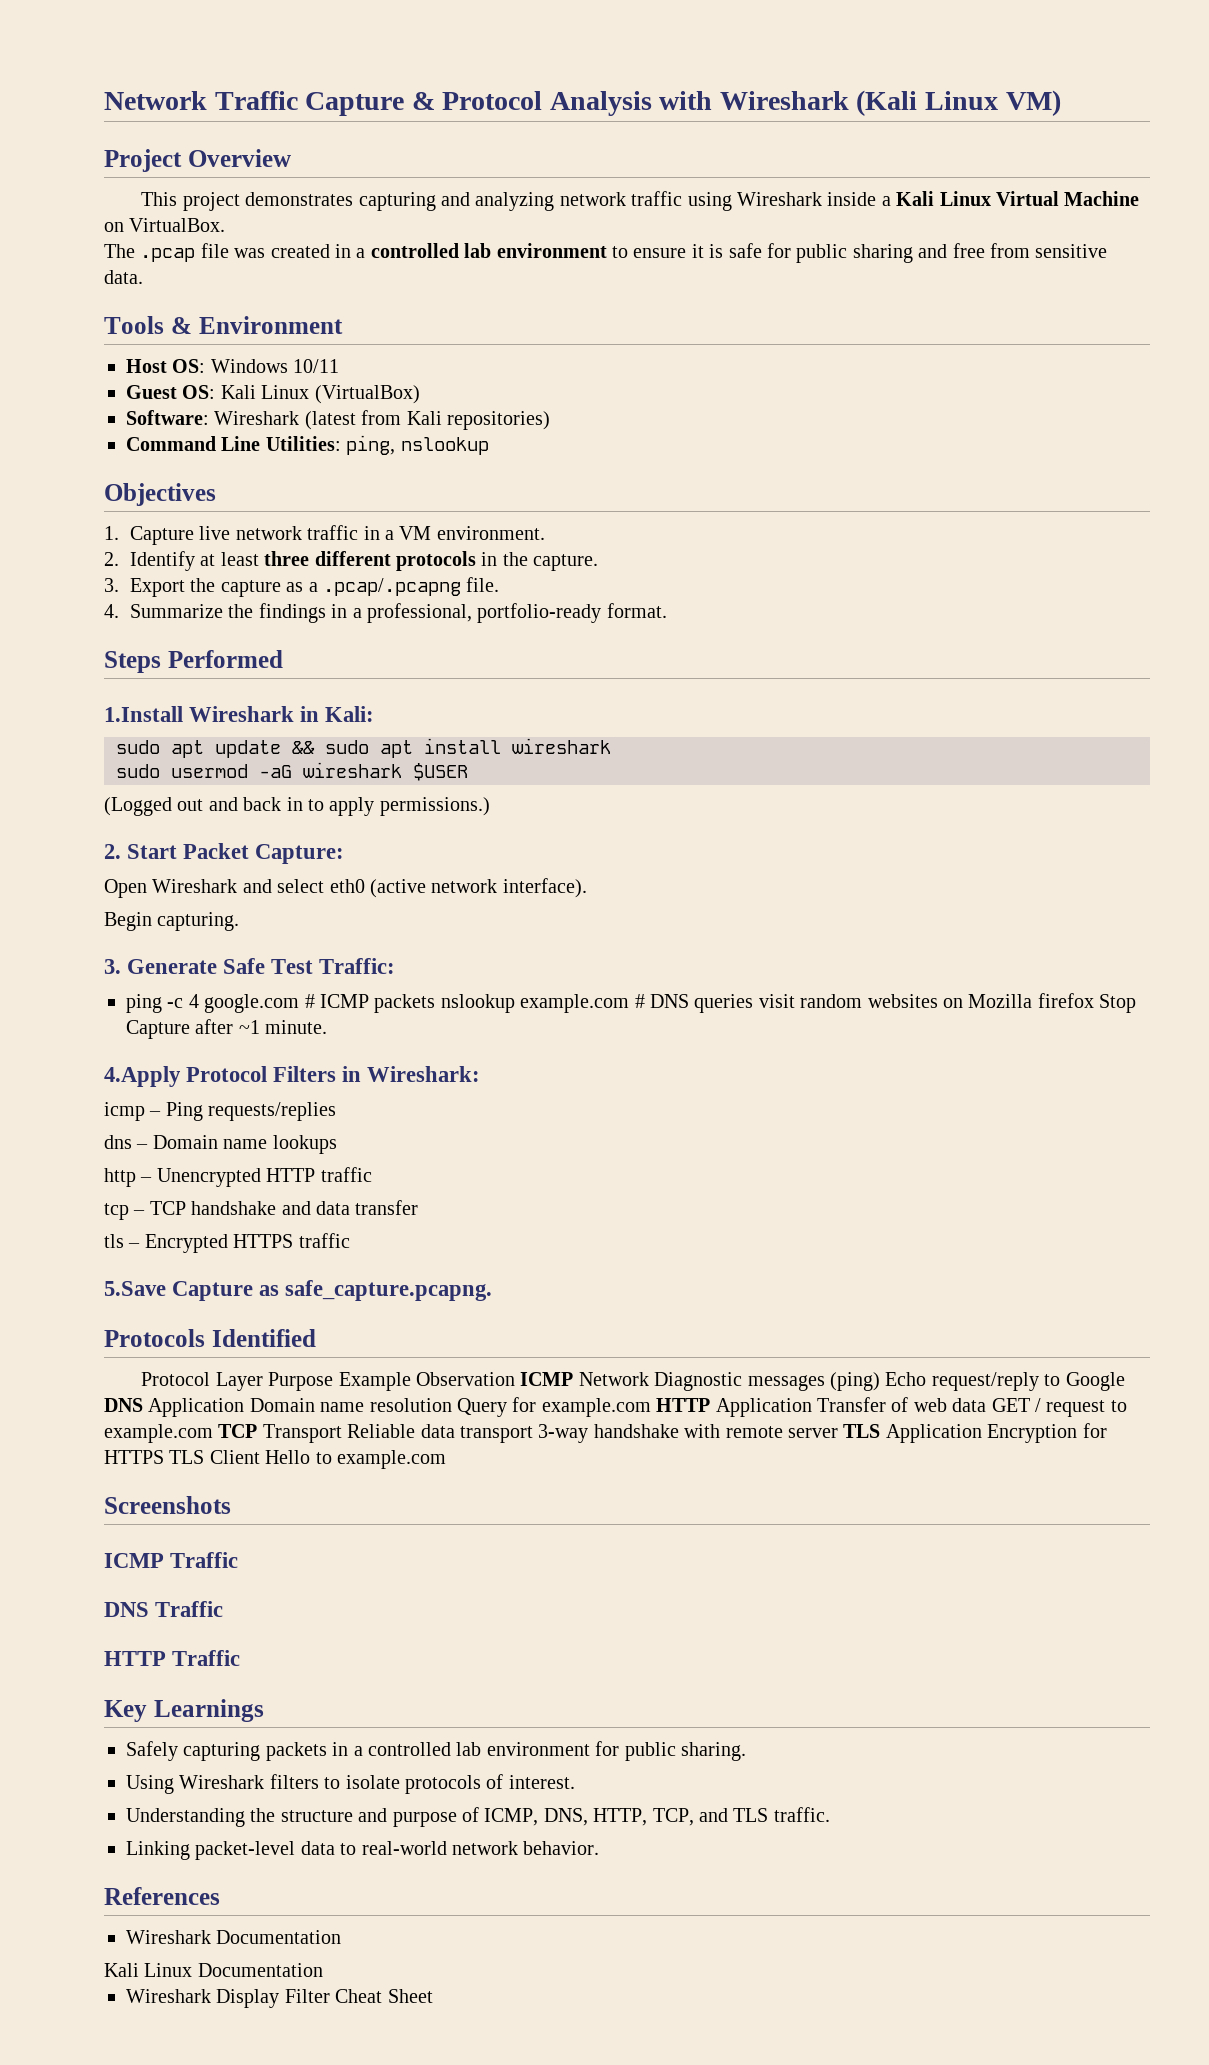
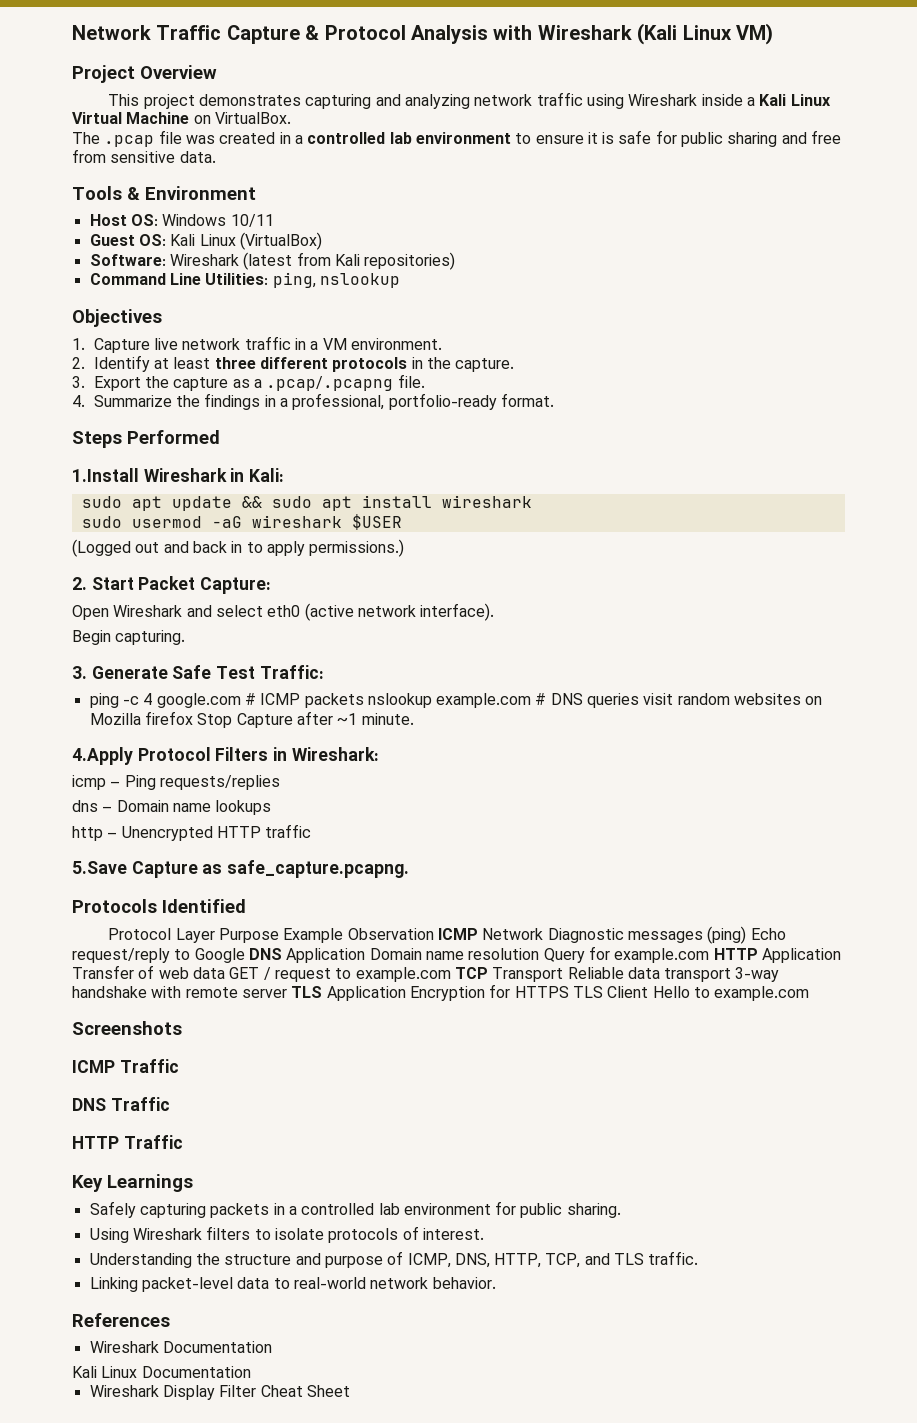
[104,1200,419,1220] [104,1233,350,1253] // tcp – TCP handshake and data transfer // tls – Encrypted HTTPS traffic -> (312, 831) none

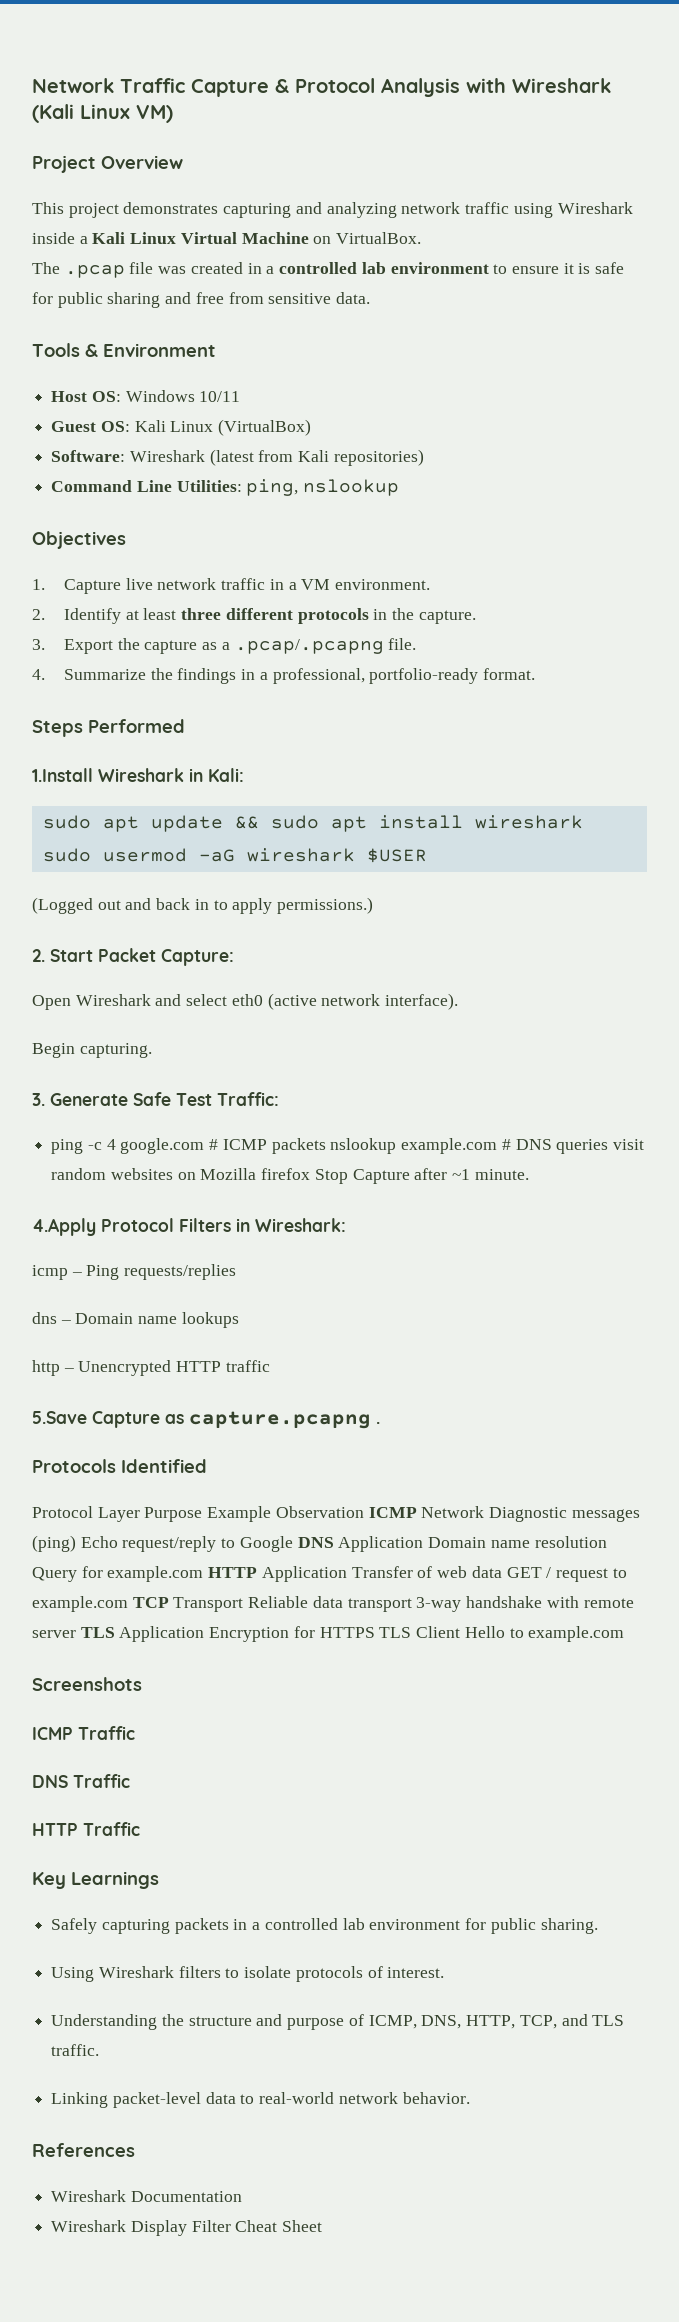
[227,860,410,878] safe_capture.pcapng. -> [189,1411,380,1429] capture.pcapng .
[72,1366,251,1378] // Kali Linux Documentation -> (242, 2196) none

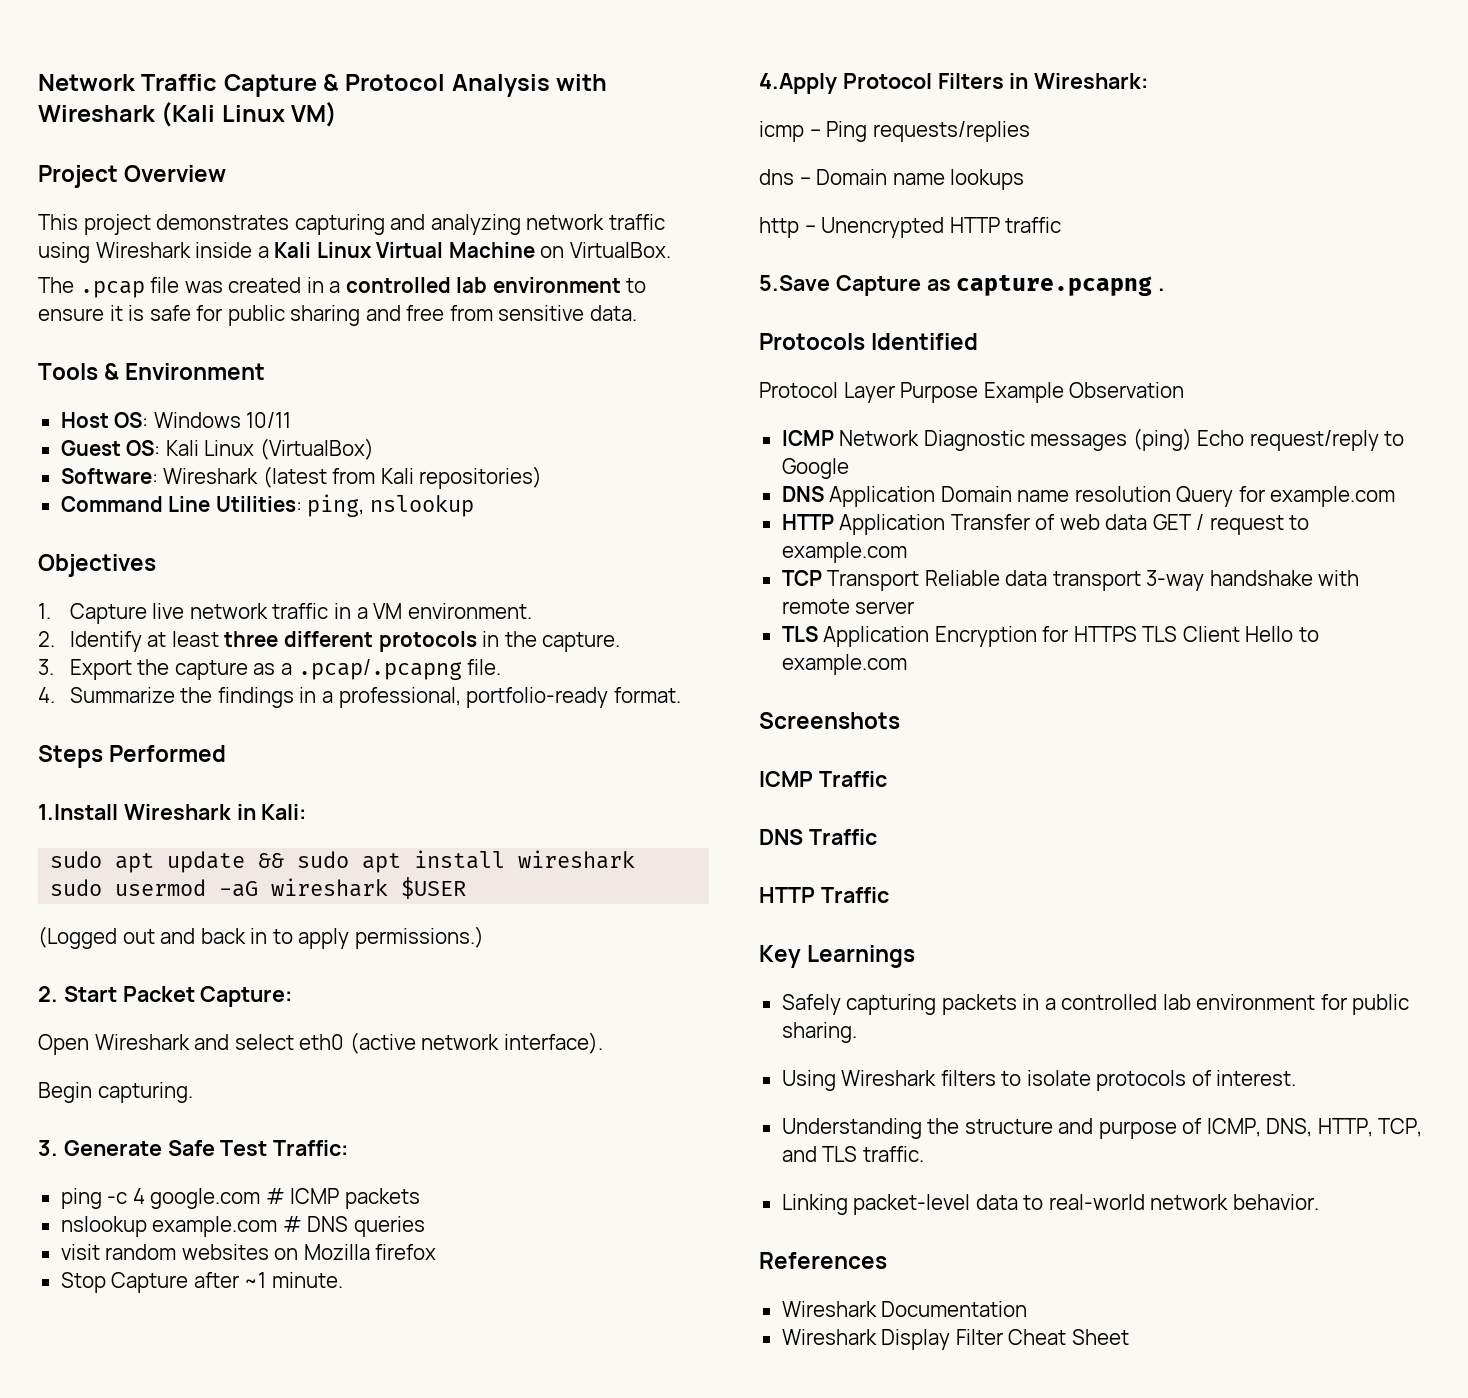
(326, 1146) none -> (420, 1198) //
(609, 1146) none -> (425, 1226) //
(311, 1174) none -> (437, 1252) //
(364, 1512) none -> (1185, 390) //
(293, 1544) none -> (849, 468) //
(204, 1574) none -> (1396, 496) //
(128, 1604) none -> (907, 552) //
(76, 1634) none -> (915, 607) //

